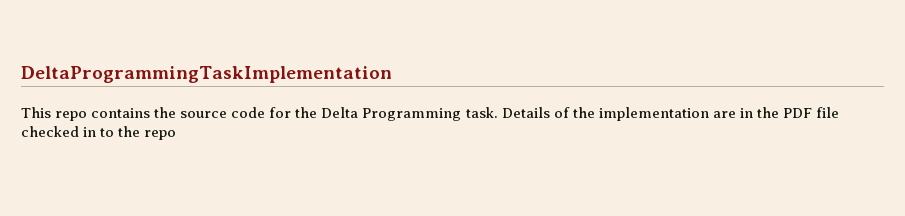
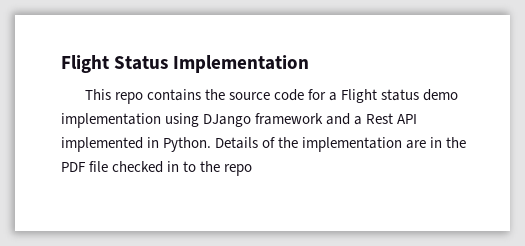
[21,66,392,83] DeltaProgrammingTaskImplementation -> [61,55,310,73] Flight Status Implementation
[295,107,498,121] the Delta Programming task. -> [329,89,459,103] [61,113,418,128] [61,137,212,152] a Flight status demo implementation using DJango framework and a Rest API implemented in Python.

